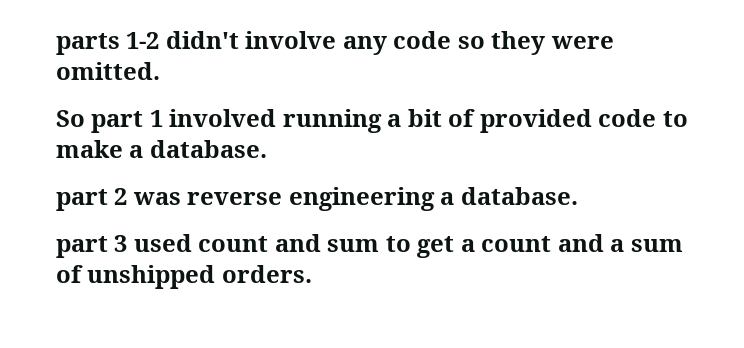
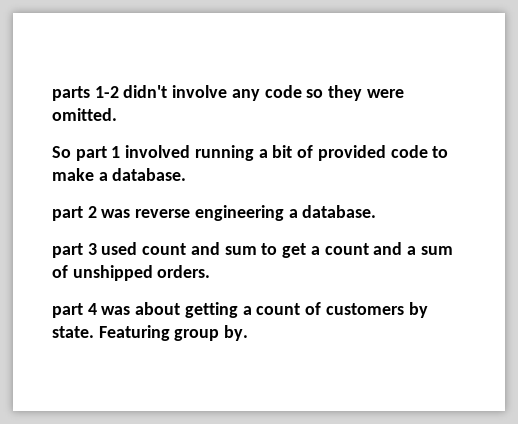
(312, 274) none -> [52,302,428,318] [52,325,249,341] // part 4 was about getting a count of customers by state. Featuring group by.

